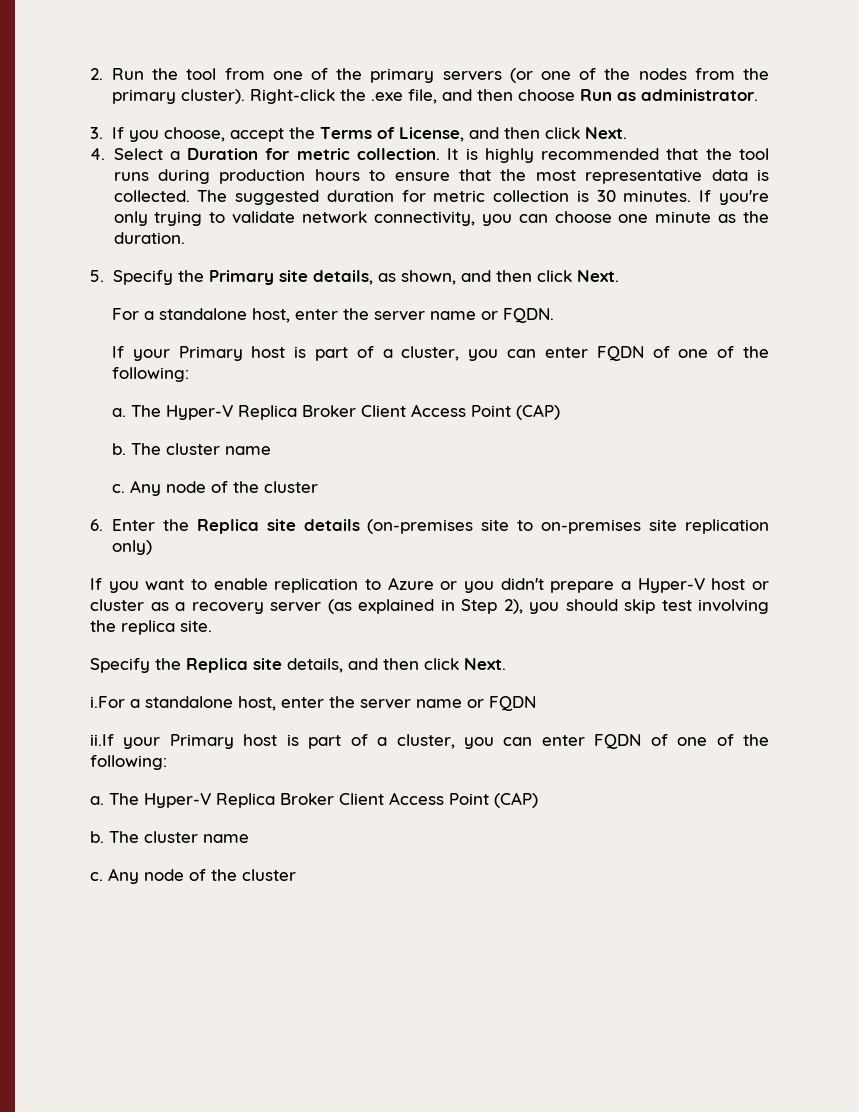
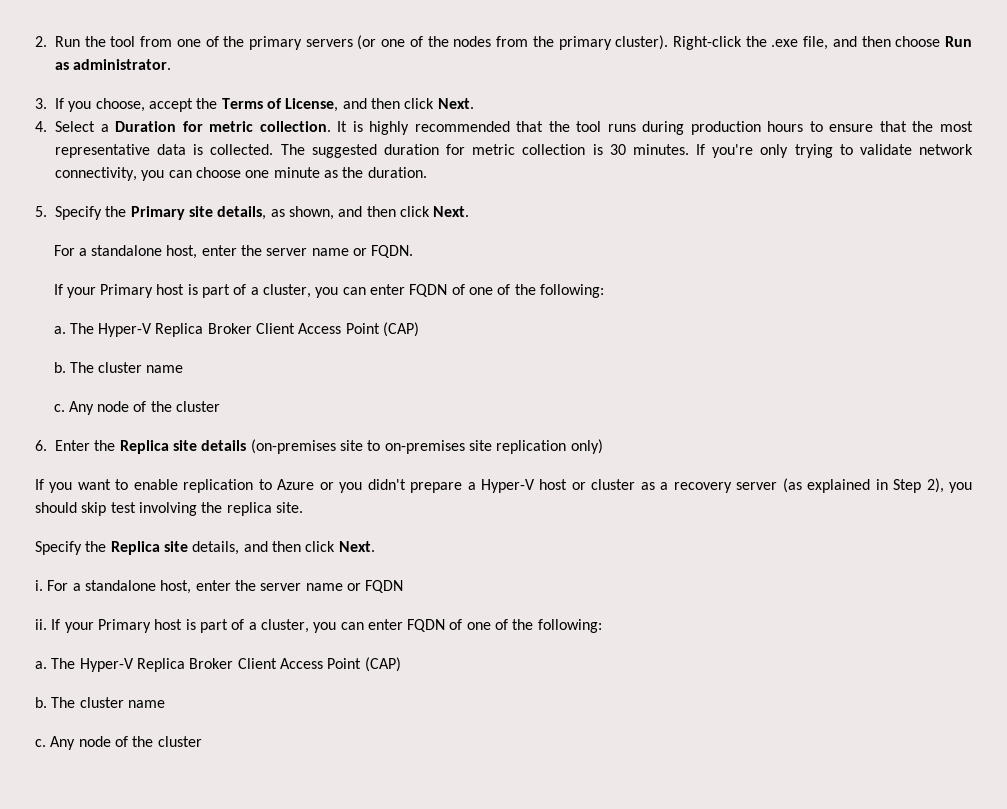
[90,696,125,708] i.For -> [35,580,69,591] i. For
[90,734,114,746] ii.If -> [35,619,61,630] ii. If

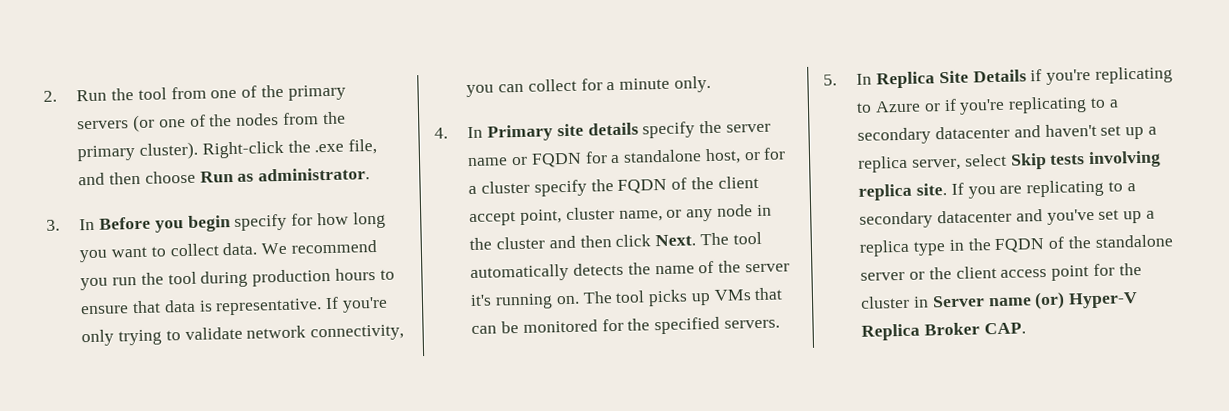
[55,98,474,112] [35,121,636,135] If you choose, accept the Terms of License, and then click Next. // 4. Select a Duration for metric collection. It is highly recommended that the tool runs -> [79,211,386,233] [79,239,377,263] [80,271,197,291] In Before you begin specify for how long you want to collect data. We recommend you run the tool
[912,121,973,132] [55,144,689,158] the most representative data is collected. The suggested duration for metric collection is 30 minutes. -> [163,298,323,316] data is representative.
[195,167,427,178] [35,206,470,220] [53,245,414,259] [53,284,604,298] [53,322,420,337] [53,362,184,373] [53,401,221,415] [35,439,603,454] [35,478,972,493] [35,502,303,516] [35,541,375,555] [35,580,231,594] choose one minute as the duration. // 5. Specify the Primary site details, as shown, and then click Next. // For a standalone host, enter the server name or FQDN. // If your Primary host is part of a cluster, you can enter FQDN of one of the following: // a. The Hyper-V Replica Broker Client Access Point (CAP) // b. The cluster name // c. Any node of the cluster // 6. Enter the Replica site details (on-premises site to on-premises site replication only) // If you want to enable replication to Azure or you didn't prepare a Hyper-V host or cluster as a recovery server (as explained in Step 2), you should skip test involving the replica site. // Specify the Replica site details, and then click Next. // i. For a standalone host, enter -> [527,75,711,93] [434,121,696,142] collect for a minute only. // 4. In Primary site details specify
[35,619,602,633] [35,657,401,672] [35,697,165,708] [35,736,202,750] // ii. If your Primary host is part of a cluster, you can enter FQDN of one of the following: // a. The Hyper-V Replica Broker Client Access Point (CAP) // b. The cluster name // c. Any node of the cluster -> [584,147,787,165] [468,175,759,197] [469,204,772,227] [469,231,762,251] [470,260,790,283] [470,287,784,310] [471,316,780,335] [823,66,1173,89] [856,96,1119,115] [857,123,1157,145] [858,150,1162,173] [858,179,1136,201] [859,208,1155,229] [859,234,1173,257] [860,262,1142,281] [860,291,1139,310] [861,322,1026,341] for a standalone host, or for a cluster specify the FQDN of the client accept point, cluster name, or any node in the cluster and then click Next. The tool automatically detects the name of the server it's running on. The tool picks up VMs that can be monitored for the specified servers. // 5. In Replica Site Details if you're replicating to Azure or if you're replicating to a secondary datacenter and haven't set up a replica server, select Skip tests involving replica site. If you are replicating to a secondary datacenter and you've set up a replica type in the FQDN of the standalone server or the client access point for the cluster in Server name (or) Hyper-V Replica Broker CAP.

